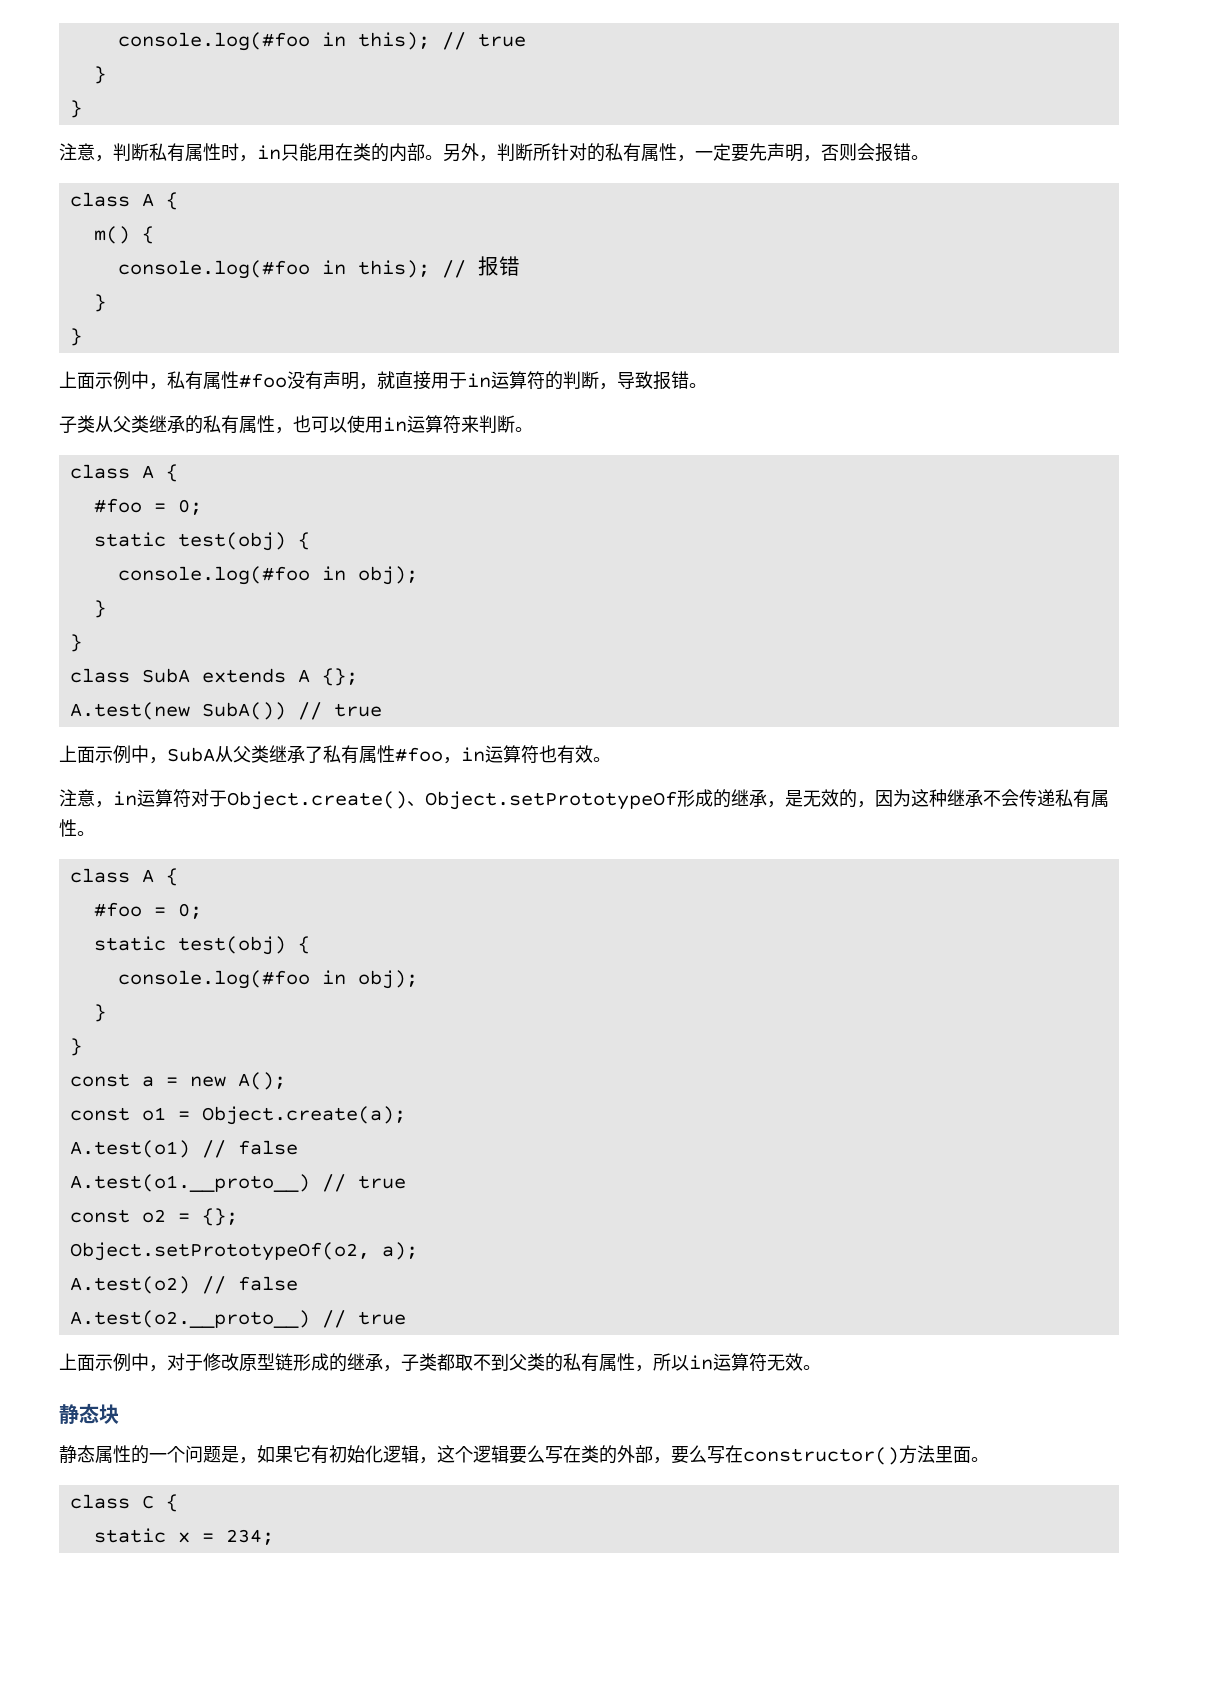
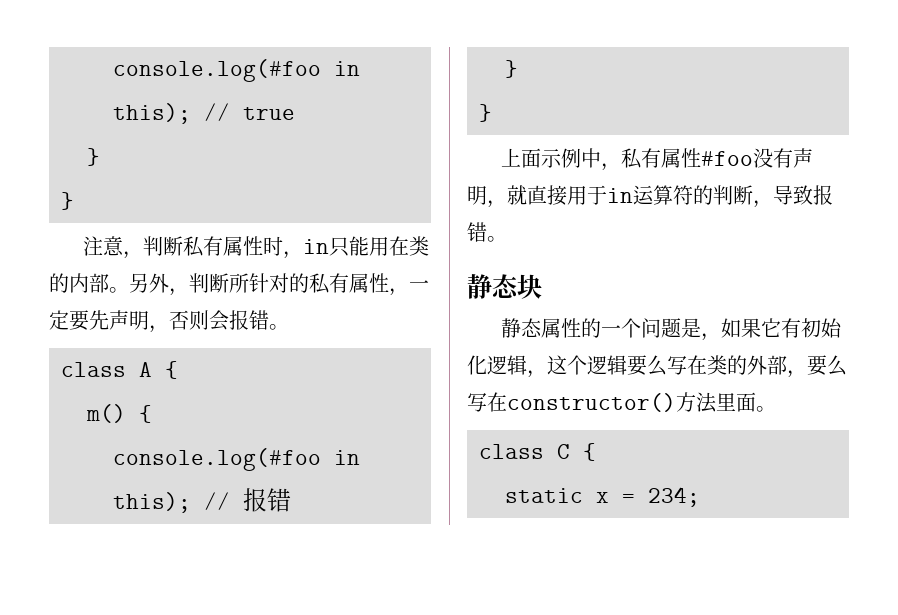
[59,415,533,434] [69,464,178,482] [93,498,202,515] [93,532,310,551] [117,566,418,585] [93,600,106,618] [69,634,82,652] [69,668,358,686] [69,702,382,720] [59,745,611,764] [59,789,1109,810] [59,819,95,837] [69,868,178,886] [93,902,202,919] [93,936,310,955] [117,970,418,989] [93,1004,106,1022] [69,1038,82,1056] [69,1072,286,1090] [69,1106,406,1125] [69,1140,298,1158] [69,1174,406,1192] [69,1208,238,1226] [69,1242,418,1261] [69,1276,298,1294] [69,1310,406,1328] [59,1353,821,1372] // 子类从父类继承的私有属性，也可以使用in运算符来判断。 // class A { // #foo = 0; // static test(obj) { // console.log(#foo in obj); // } // } // class SubA extends A {}; // A.test(new SubA()) // true // 上面示例中，SubA从父类继承了私有属性#foo，in运算符也有效。 // 注意，in运算符对于Object.create()、Object.setPrototypeOf形成的继承，是无效的，因为这种继承不会传递私有属性。 // class A { // #foo = 0; // static test(obj) { // console.log(#foo in obj); // } // } // const a = new A(); // const o1 = Object.create(a); // A.test(o1) // false // A.test(o1.__proto__) // true // const o2 = {}; // Object.setPrototypeOf(o2, a); // A.test(o2) // false // A.test(o2.__proto__) // true // 上面示例中，对于修改原型链形成的继承，子类都取不到父类的私有属性，所以in运算符无效。 -> (507, 239) none

